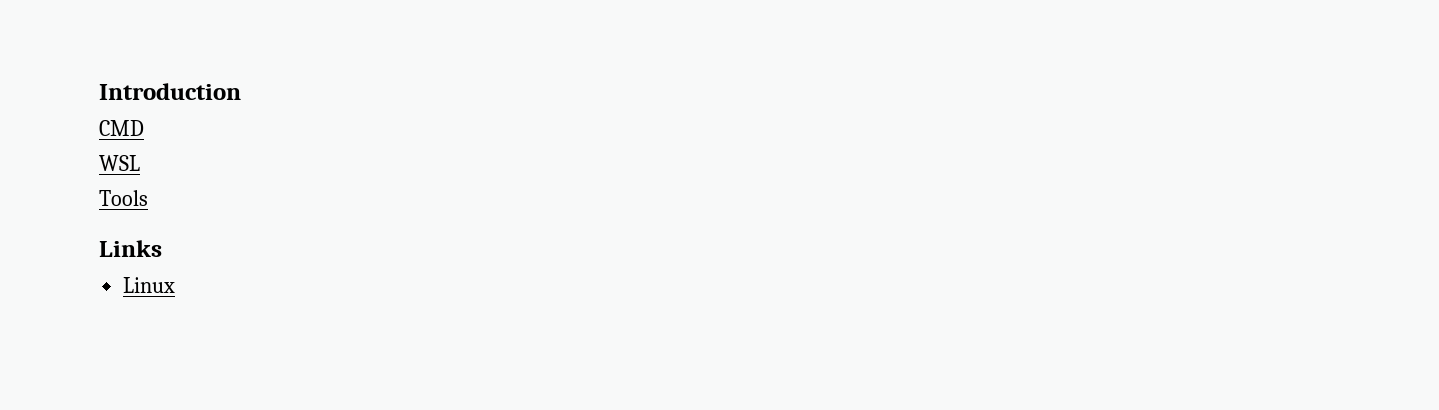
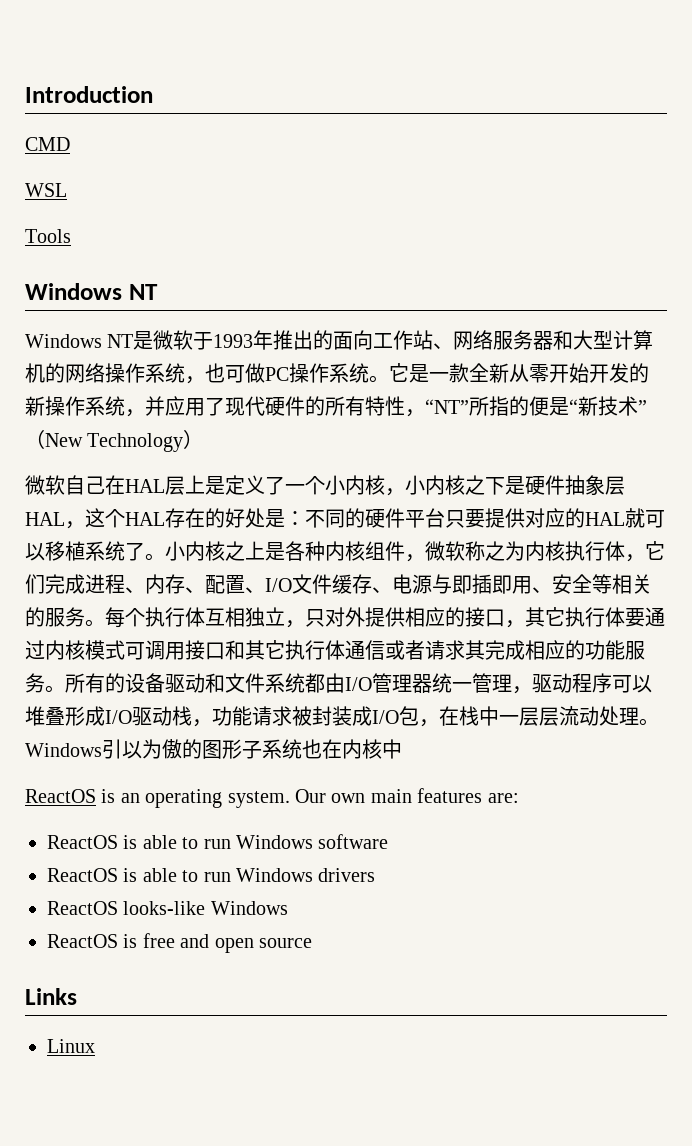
(148, 198) none -> [25,283,158,300] [25,330,654,350] [25,363,649,384] [25,396,647,417] [25,429,204,452] [25,475,625,496] [25,508,665,529] [25,541,665,562] [25,574,652,594] [25,607,665,628] [25,640,645,660] [25,673,652,694] [25,706,659,727] [25,739,402,759] [25,788,519,808] [47,834,389,849] [47,868,376,882] [47,901,288,915] [47,933,312,953] // Windows NT // Windows NT是微软于1993年推出的面向工作站、网络服务器和大型计算机的网络操作系统，也可做PC操作系统。它是一款全新从零开始开发的新操作系统，并应用了现代硬件的所有特性，“NT”所指的便是“新技术”（New Technology） // 微软自己在HAL层上是定义了一个小内核，小内核之下是硬件抽象层HAL，这个HAL存在的好处是：不同的硬件平台只要提供对应的HAL就可以移植系统了。小内核之上是各种内核组件，微软称之为内核执行体，它们完成进程、内存、配置、I/O文件缓存、电源与即插即用、安全等相关的服务。每个执行体互相独立，只对外提供相应的接口，其它执行体要通过内核模式可调用接口和其它执行体通信或者请求其完成相应的功能服务。所有的设备驱动和文件系统都由I/O管理器统一管理，驱动程序可以堆叠形成I/O驱动栈，功能请求被封装成I/O包，在栈中一层层流动处理。Windows引以为傲的图形子系统也在内核中 // ReactOS is an operating system. Our own main features are: // ReactOS is able to run Windows software // ReactOS is able to run Windows drivers // ReactOS looks-like Windows // ReactOS is free and open source

